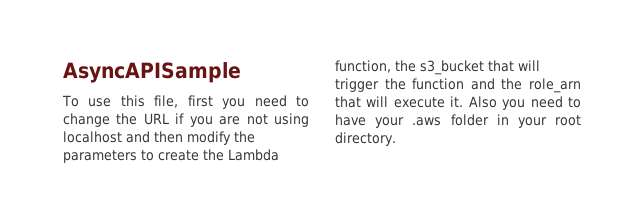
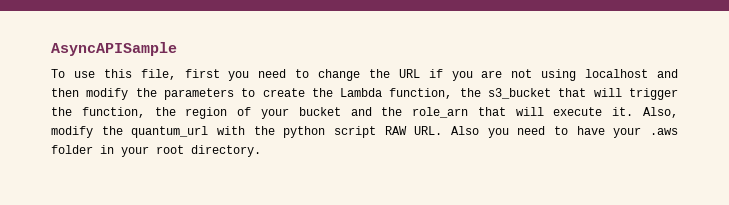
[412,78,465,90] function -> [81,107,341,119] function, the region of your bucket
(464, 101) none -> [643,107,678,118] [51,126,443,138] Also, modify the quantum_url with the python script RAW URL.

